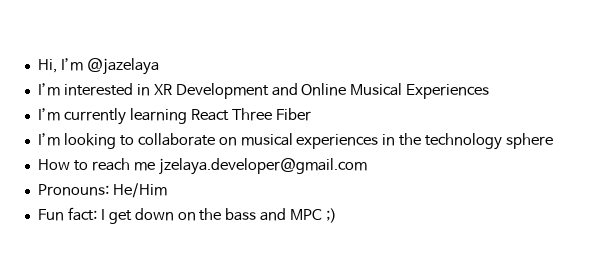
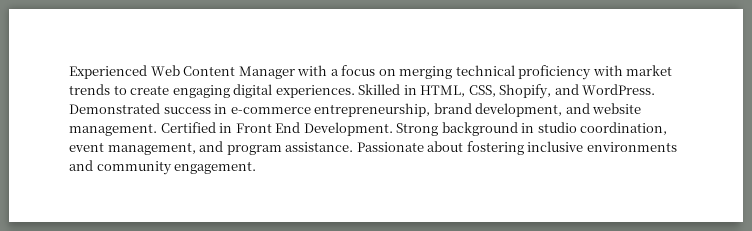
[37,58,159,75] [37,83,490,99] [37,108,311,125] [37,133,554,150] [37,158,367,175] [37,183,167,198] [37,207,338,224] Hi, I’m @jazelaya // I’m interested in XR Development and Online Musical Experiences // I’m currently learning React Three Fiber // I’m looking to collaborate on musical experiences in the technology sphere // How to reach me jzelaya.developer@gmail.com // Pronouns: He/Him // Fun fact: I get down on the bass and MPC ;) -> [69,65,673,80] [69,84,656,99] [69,103,642,117] [69,122,668,136] [69,141,677,155] [69,160,257,175] Experienced Web Content Manager with a focus on merging technical proficiency with market trends to create engaging digital experiences. Skilled in HTML, CSS, Shopify, and WordPress. Demonstrated success in e-commerce entrepreneurship, brand development, and website management. Certified in Front End Development. Strong background in studio coordination, event management, and program assistance. Passionate about fostering inclusive environments and community engagement.

